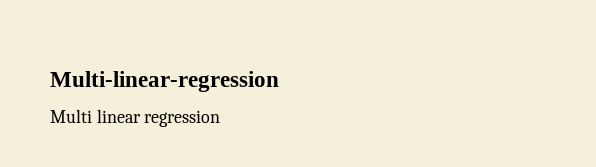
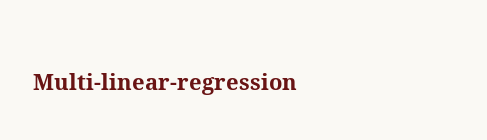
[50,109,221,127] // Multi linear regression -> (297, 84) none

